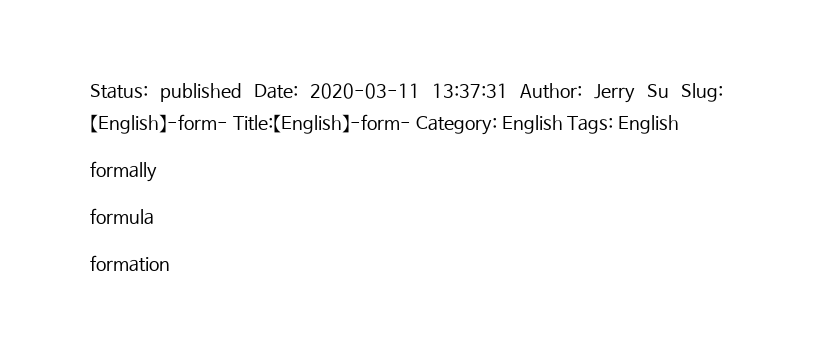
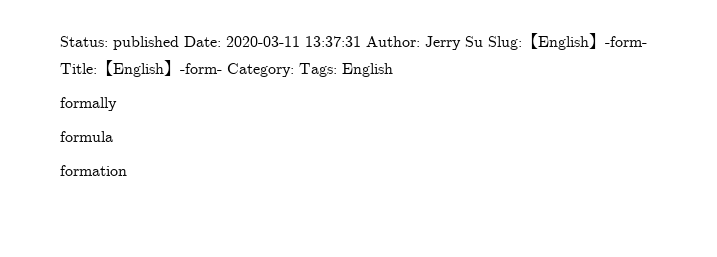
[501,115,563,134] English -> (294, 70) none

